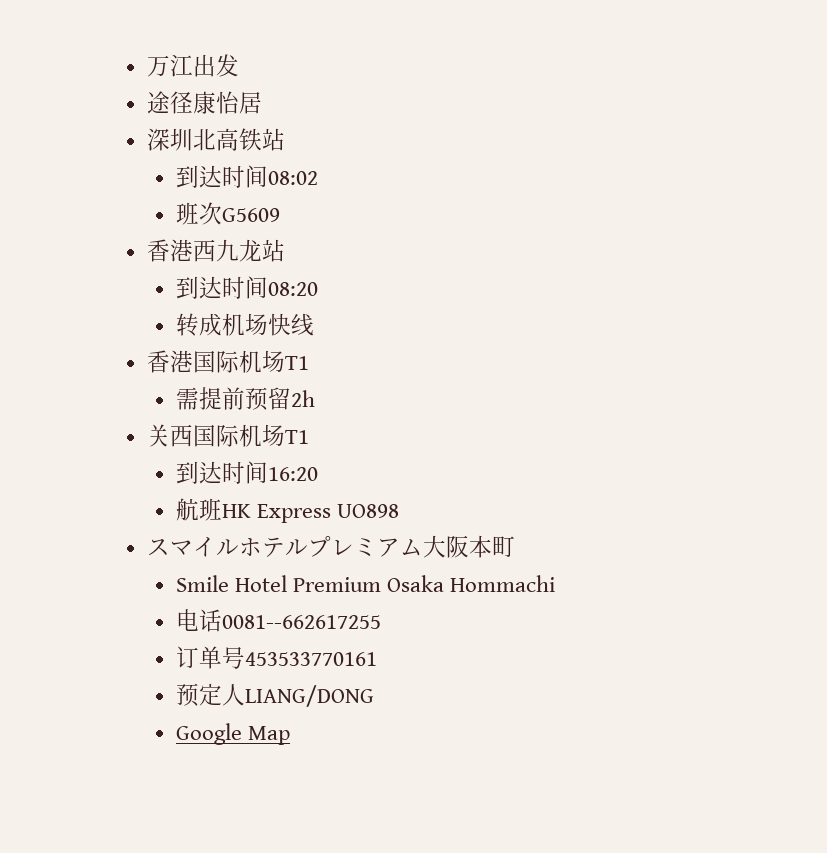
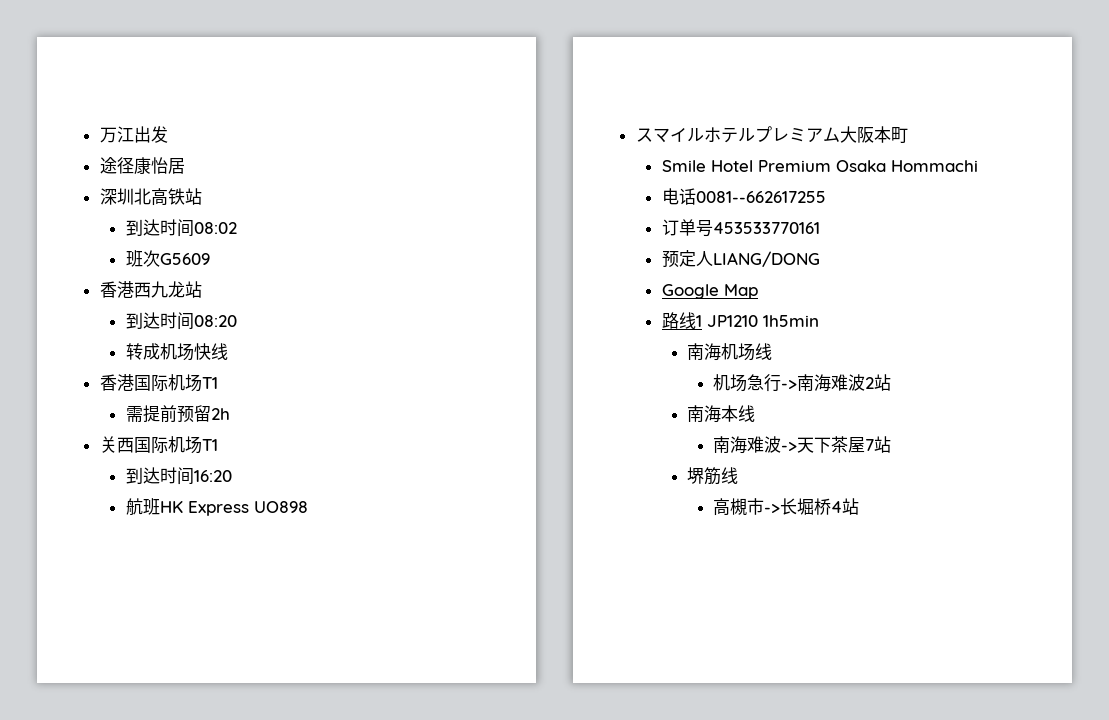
(290, 735) none -> [661,312,819,329] [687,343,773,361] [713,374,892,392] [687,405,756,423] [713,436,892,454] [687,467,739,485] [713,498,860,516] // 路线1 JP1210 1h5min // 南海机场线 // 机场急行->南海难波2站 // 南海本线 // 南海难波->天下茶屋7站 // 堺筋线 // 高槻市->长堀桥4站

